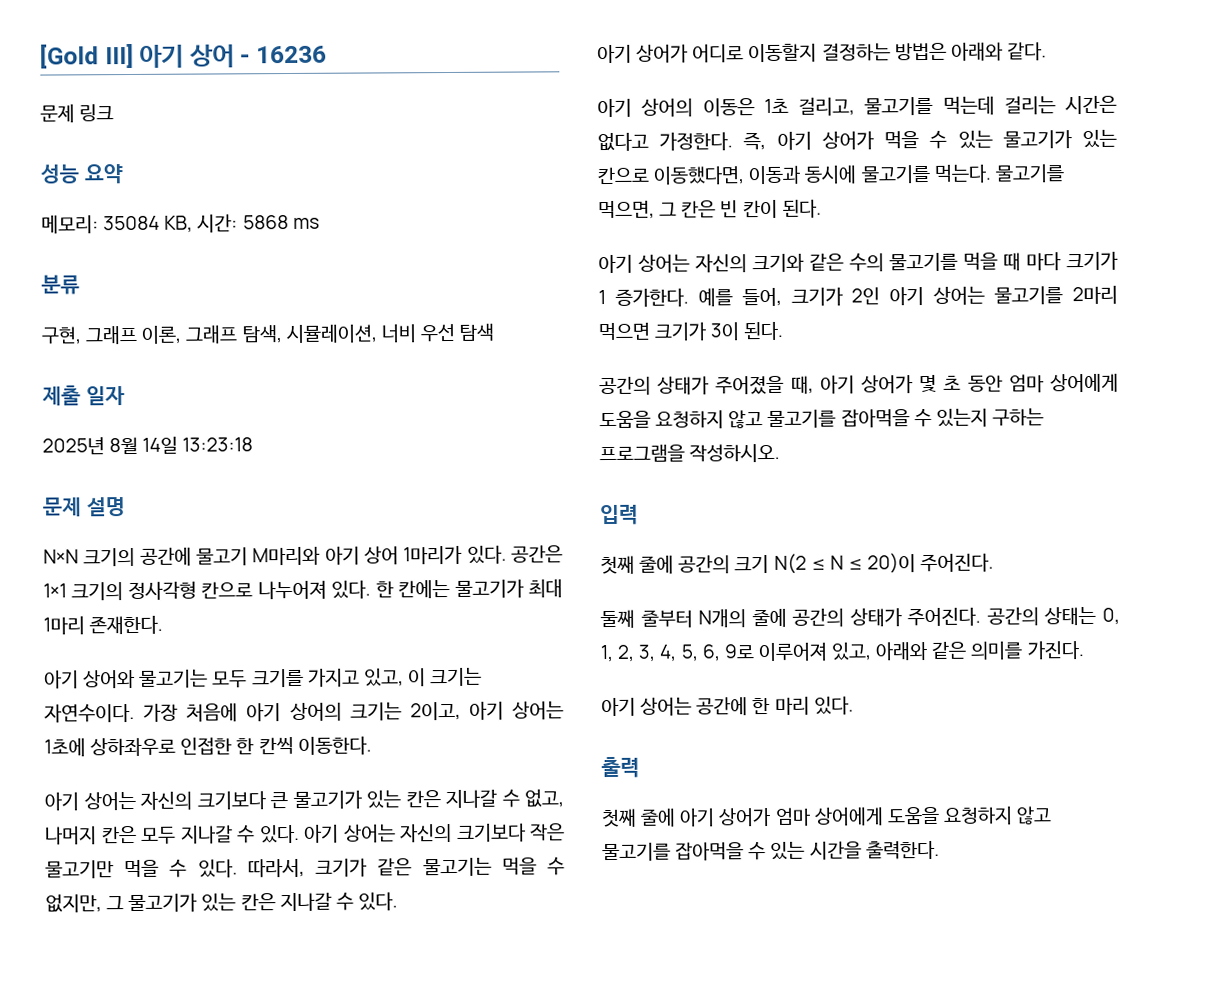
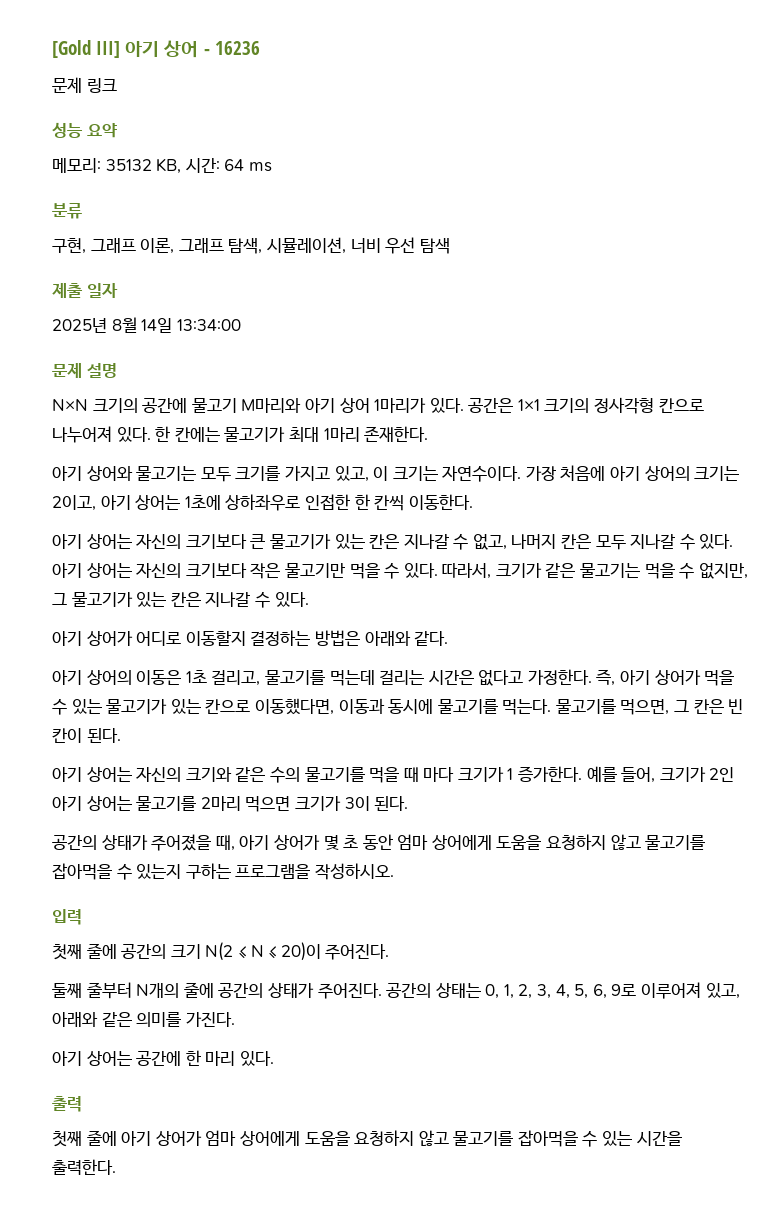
[103,215,161,231] 35084 -> [105,159,152,171] 35132
[242,215,289,230] 5868 -> [224,159,245,171] 64
[182,437,254,452] 13:23:18 -> [176,319,241,331] 13:34:00

